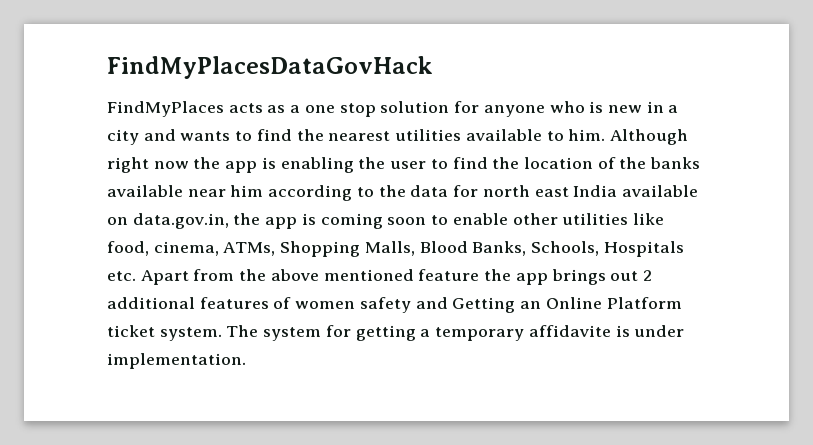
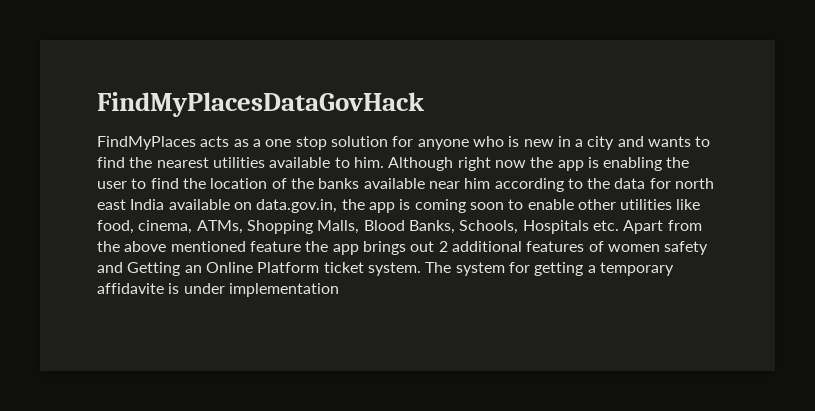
[107,353,246,369] implementation. -> [228,283,339,297] implementation

